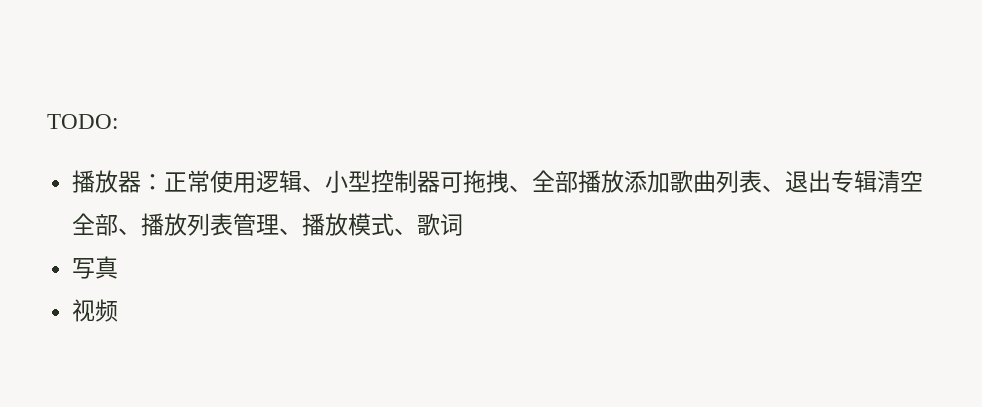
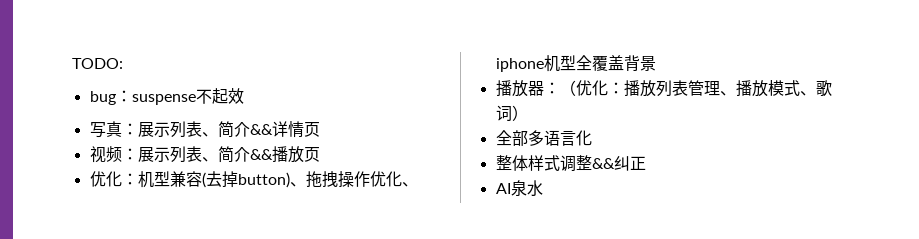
[72,170,924,193] [72,213,142,236] 播放器：正常使用逻辑、小型控制器可拖拽、全部播放添加歌曲列表、退出专辑清空全部、 -> [89,88,244,105] [89,121,320,138] [89,146,320,163] [89,171,418,188] [495,55,656,72] [495,80,624,97] bug：suspense不起效 // 写真：展示列表、简介&&详情页 // 视频：展示列表、简介&&播放页 // 优化：机型兼容(去掉button)、拖拽操作优化、iphone机型全覆盖背景 // 播放器：（优化：
[72,256,119,279] [72,299,119,322] // 写真 // 视频 -> [511,105,528,121] [495,130,592,146] [495,155,646,172] [495,180,543,196] ） // 全部多语言化 // 整体样式调整&&纠正 // AI泉水

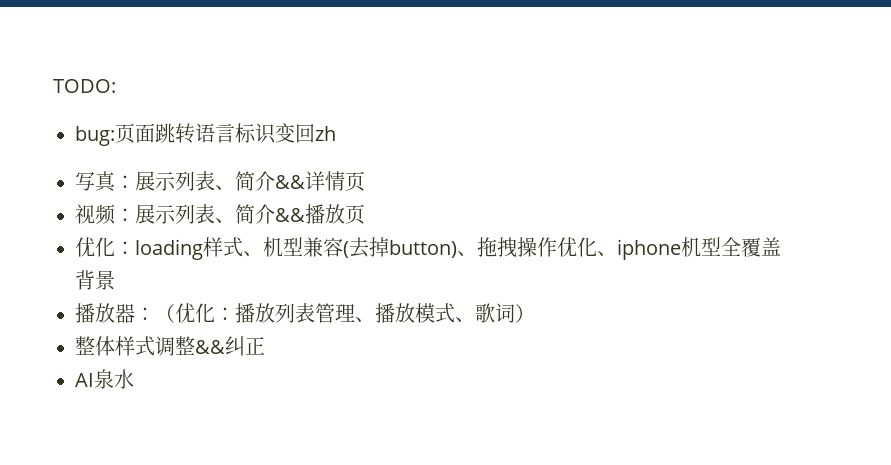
[89,88,244,105] bug：suspense不起效 -> [75,123,336,146] bug:页面跳转语言标识变回zh
(138, 179) none -> [135,237,263,260] loading样式、
[495,130,592,146] // 全部多语言化 -> (535, 313) none

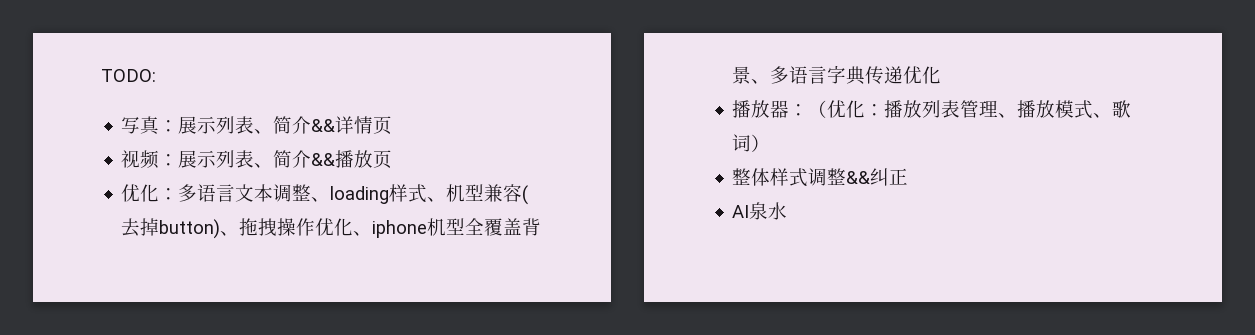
[75,123,336,146] // bug:页面跳转语言标识变回zh -> (156, 75) none
(135, 248) none -> [178,184,331,202] 多语言文本调整、
(115, 280) none -> [751,65,942,85] 、多语言字典传递优化

